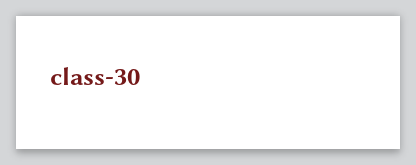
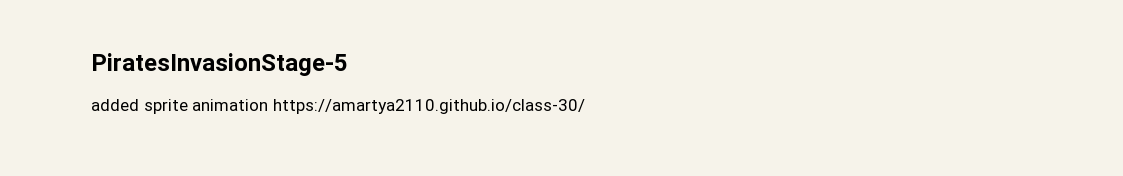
[50,67,140,85] class-30 -> [91,53,348,76] [91,99,585,114] PiratesInvasionStage-5 // added sprite animation https://amartya2110.github.io/class-30/

